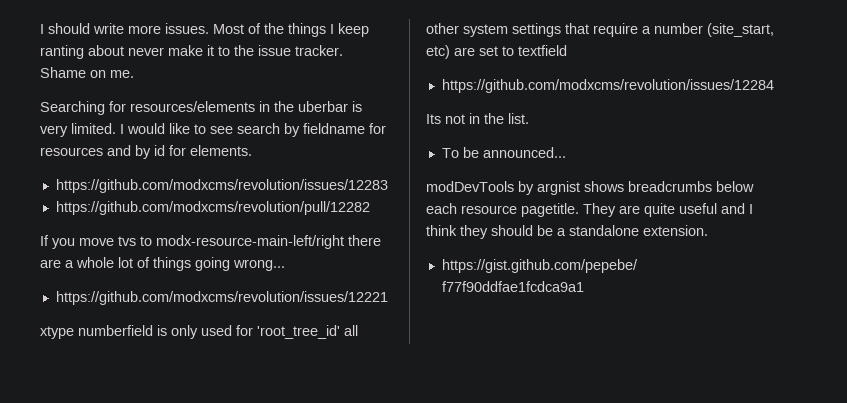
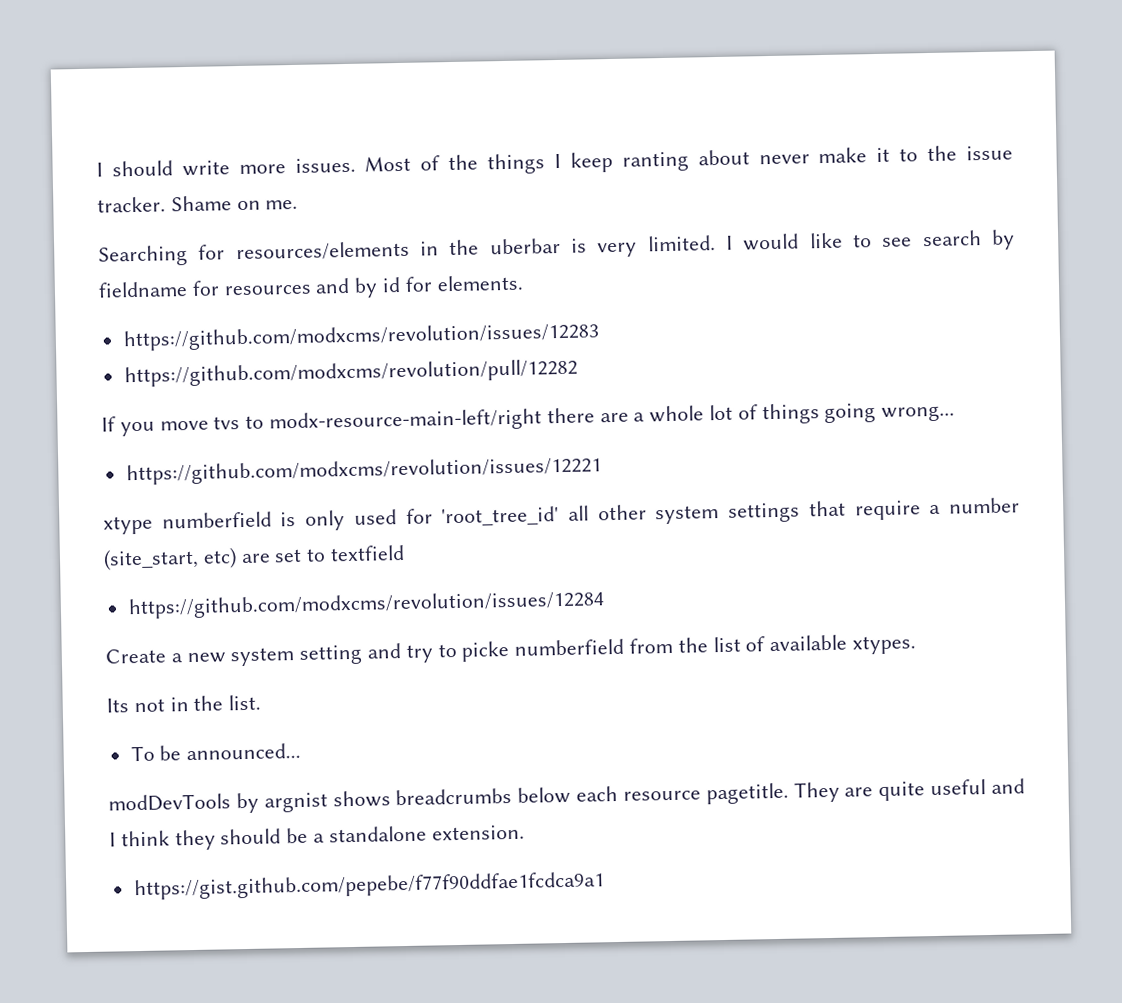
(774, 86) none -> [105,634,917,667] // Create a new system setting and try to picke numberfield from the list of available xtypes.

